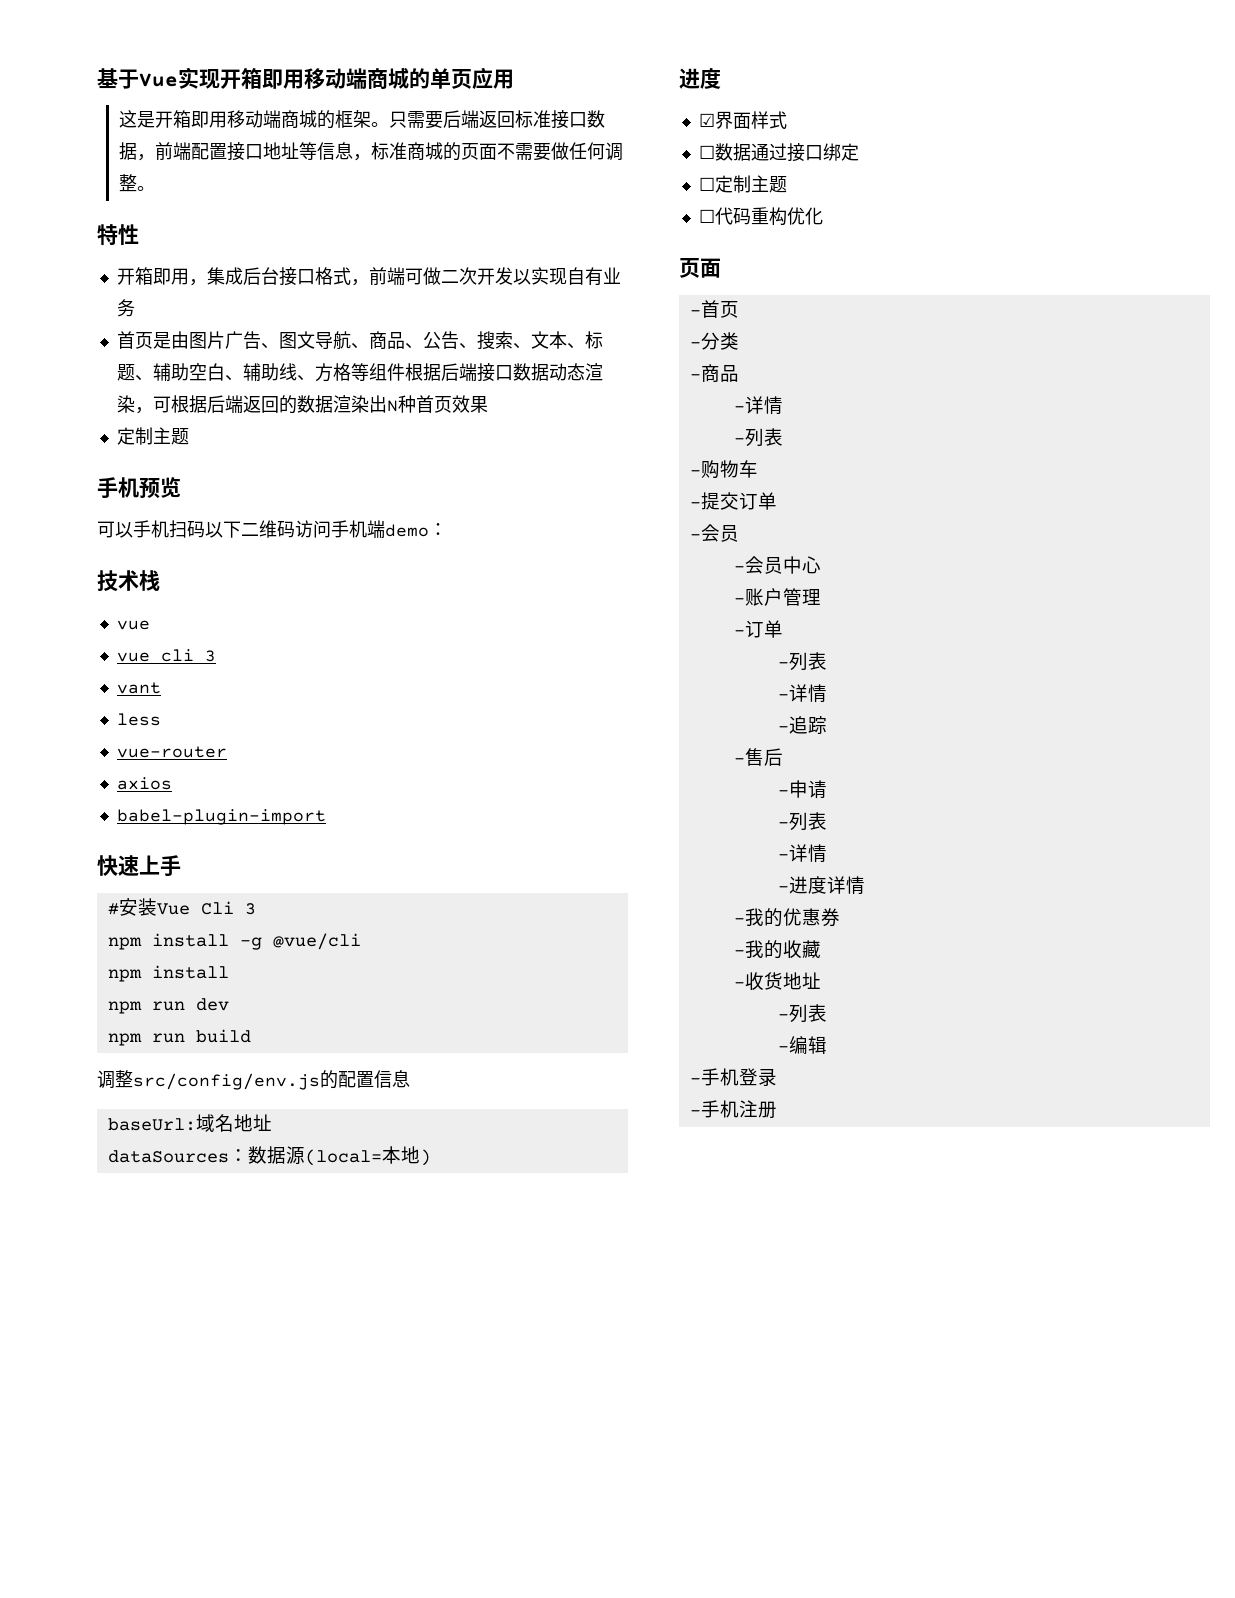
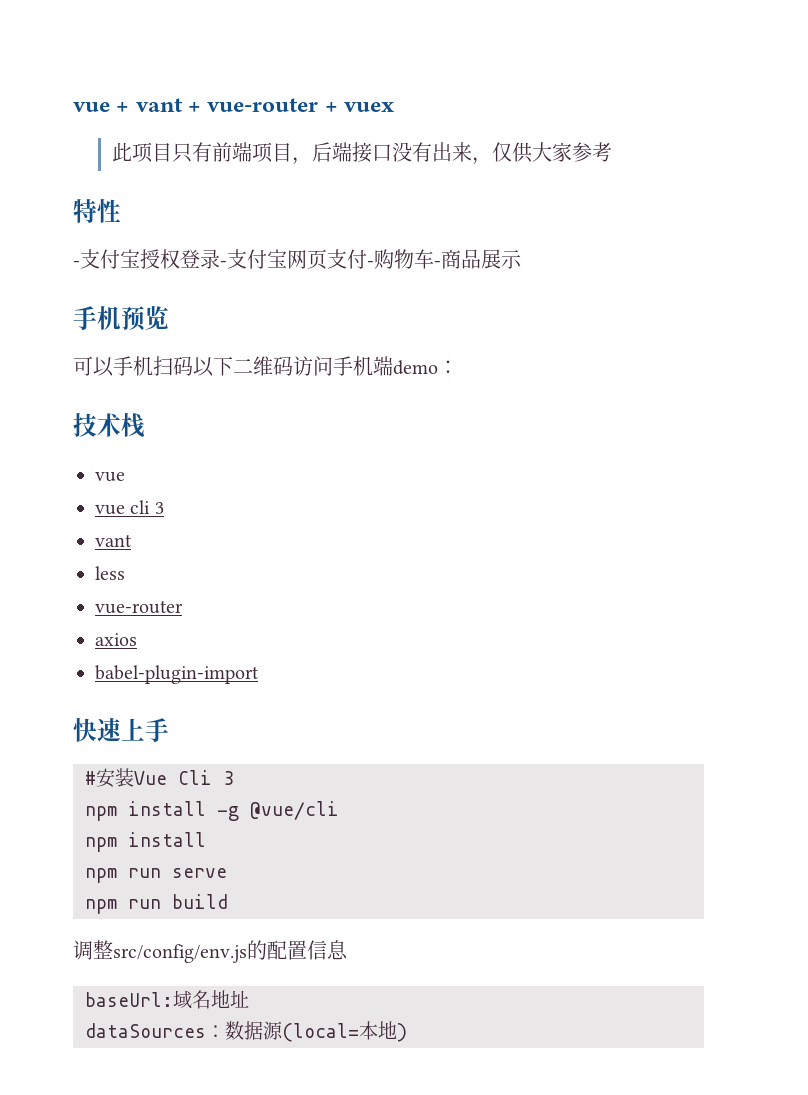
[97,67,514,90] [118,110,605,129] [118,142,623,161] [118,174,155,192] [97,224,139,246] [116,267,621,286] [116,299,135,317] [116,331,603,350] [116,363,603,382] [116,395,488,414] [116,427,189,445] 基于Vue实现开箱即用移动端商城的单页应用 // 这是开箱即用移动端商城的框架。只需要后端返回标准接口数据，前端配置接口地址等信息，标准商城的页面不需要做任何调整。 // 特性 // 开箱即用，集成后台接口格式，前端可做二次开发以实现自有业务 // 首页是由图片广告、图文导航、商品、公告、搜索、文本、标题、辅助空白、辅助线、方格等组件根据后端接口数据动态渲染，可根据后端返回的数据渲染出N种首页效果 // 定制主题 -> [73,98,395,112] [111,142,612,165] [73,199,121,223] [73,249,522,269] vue + vant + vue-router + vuex // 此项目只有前端项目，后端接口没有出来，仅供大家参考 // 特性 // -支付宝授权登录-支付宝网页支付-购物车-商品展示
[195,998,229,1011] dev -> [172,868,227,878] serve
[679,68,721,89] [698,111,787,129] [698,143,859,162] [698,175,787,193] [698,207,823,226] [679,258,721,278] [689,300,739,318] [689,332,739,350] [689,364,739,382] [733,396,783,415] [733,428,783,447] [689,460,758,479] [689,492,777,510] [689,524,739,542] [733,556,821,574] [733,588,821,606] [733,620,783,638] [777,652,827,671] [777,684,827,703] [777,716,827,734] [733,748,783,766] [777,780,827,799] [777,812,827,831] [777,844,827,863] [777,876,865,895] [733,908,840,927] [733,940,821,959] [733,972,821,991] [777,1004,827,1023] [777,1036,827,1054] [689,1068,777,1086] [689,1100,777,1118] // 进度 // ☑界面样式 // ☐数据通过接口绑定 // ☐定制主题 // ☐代码重构优化 // 页面 // -首页 // -分类 // -商品 // -详情 // -列表 // -购物车 // -提交订单 // -会员 // -会员中心 // -账户管理 // -订单 // -列表 // -详情 // -追踪 // -售后 // -申请 // -列表 // -详情 // -进度详情 // -我的优惠券 // -我的收藏 // -收货地址 // -列表 // -编辑 // -手机登录 // -手机注册 -> (407, 1032) none

